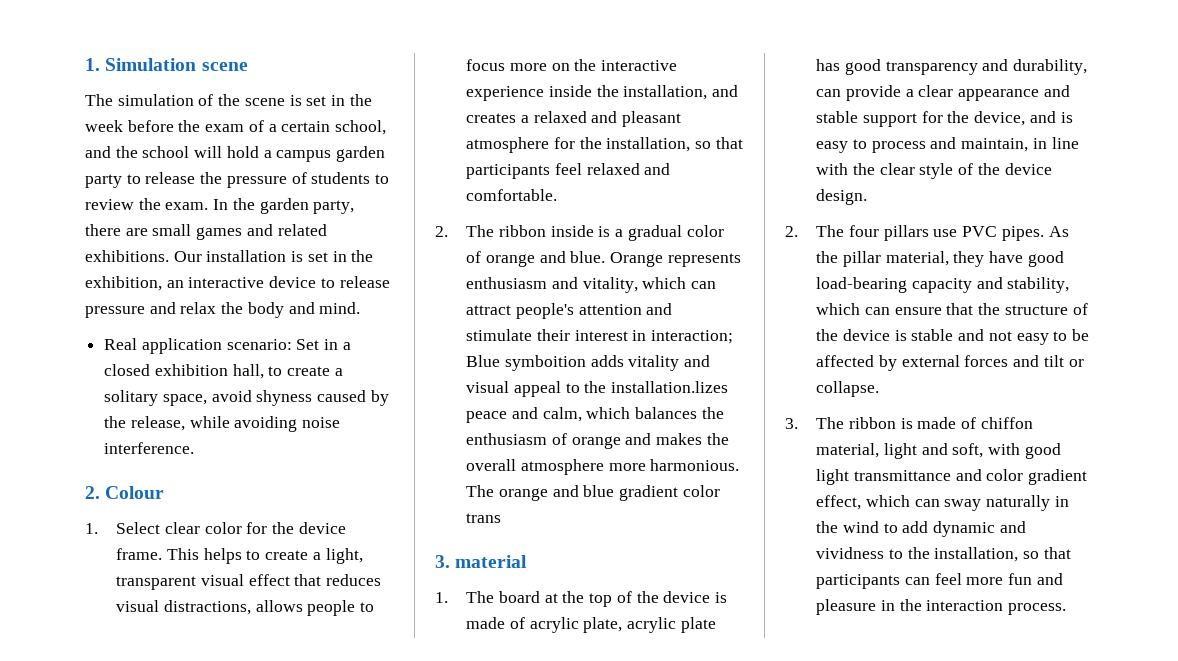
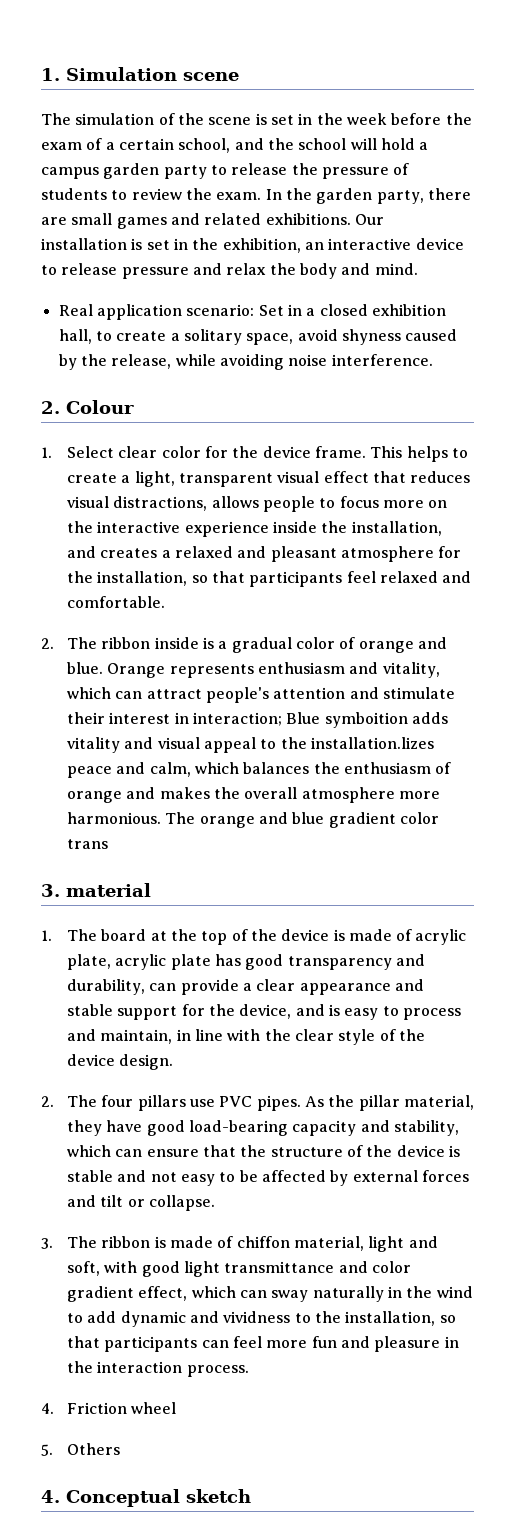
(1067, 609) none -> [41,1402,177,1414] [41,1443,120,1456] [41,1489,251,1507] // 4. Friction wheel // 5. Others // 4. Conceptual sketch

